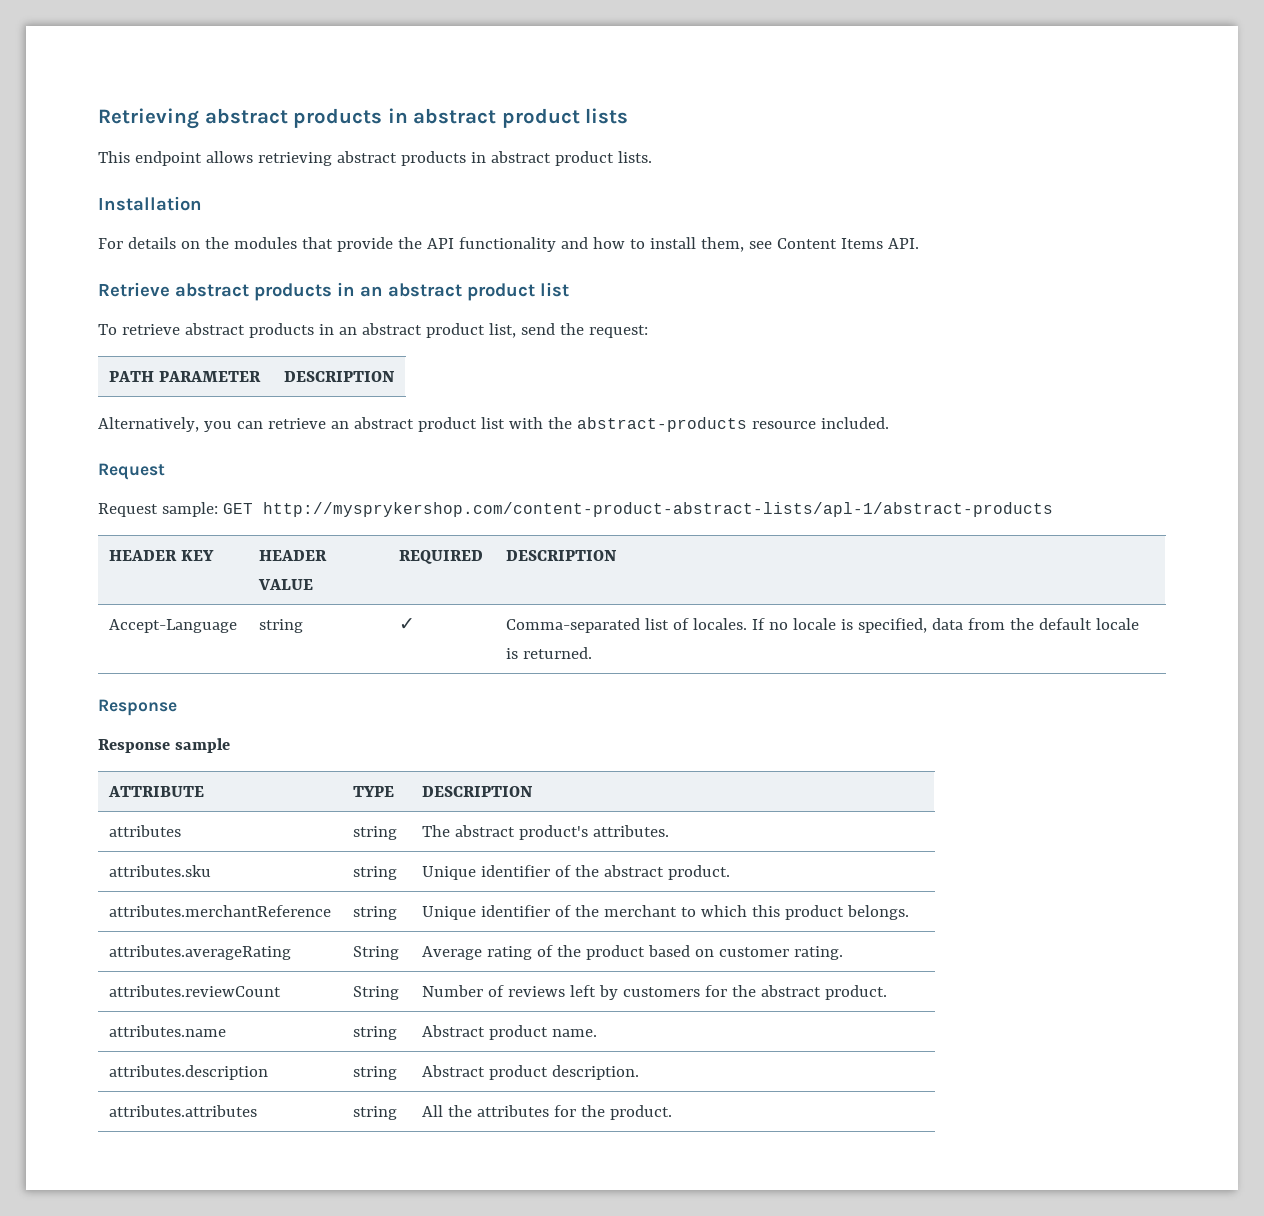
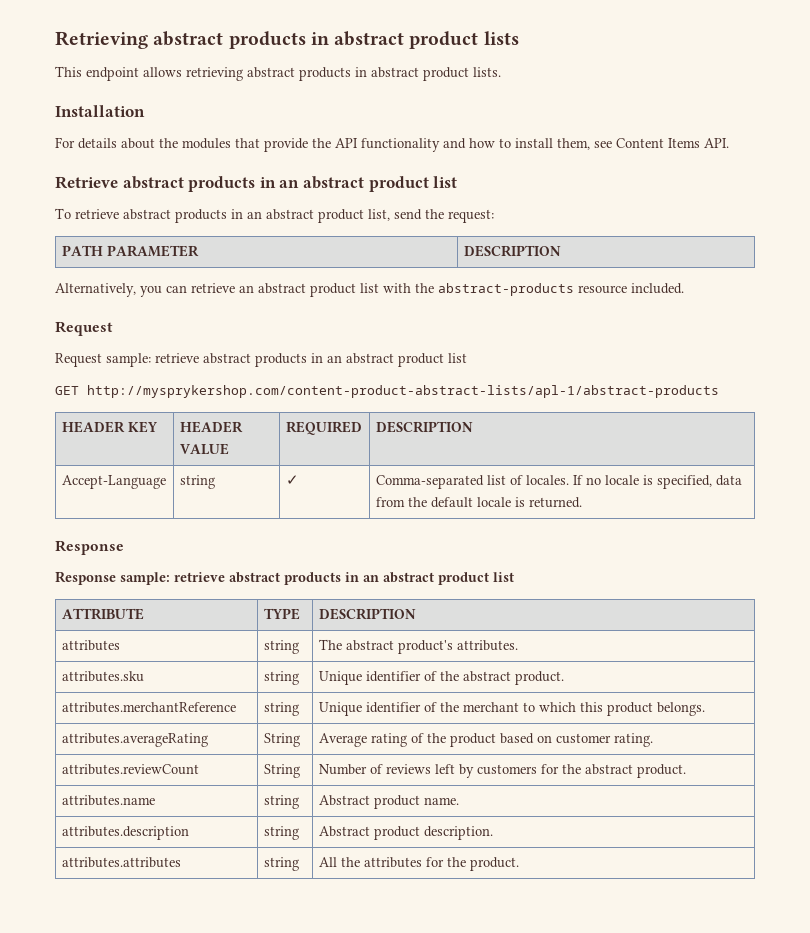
[180,241,200,249] on -> [121,138,155,149] about
(218, 509) none -> [155,353,467,367] retrieve abstract products in an abstract product list //
[174,738,230,753] sample -> [120,572,514,585] sample: retrieve abstract products in an abstract product list

